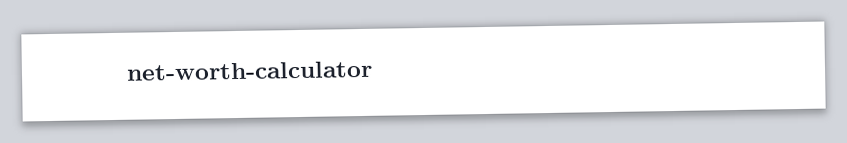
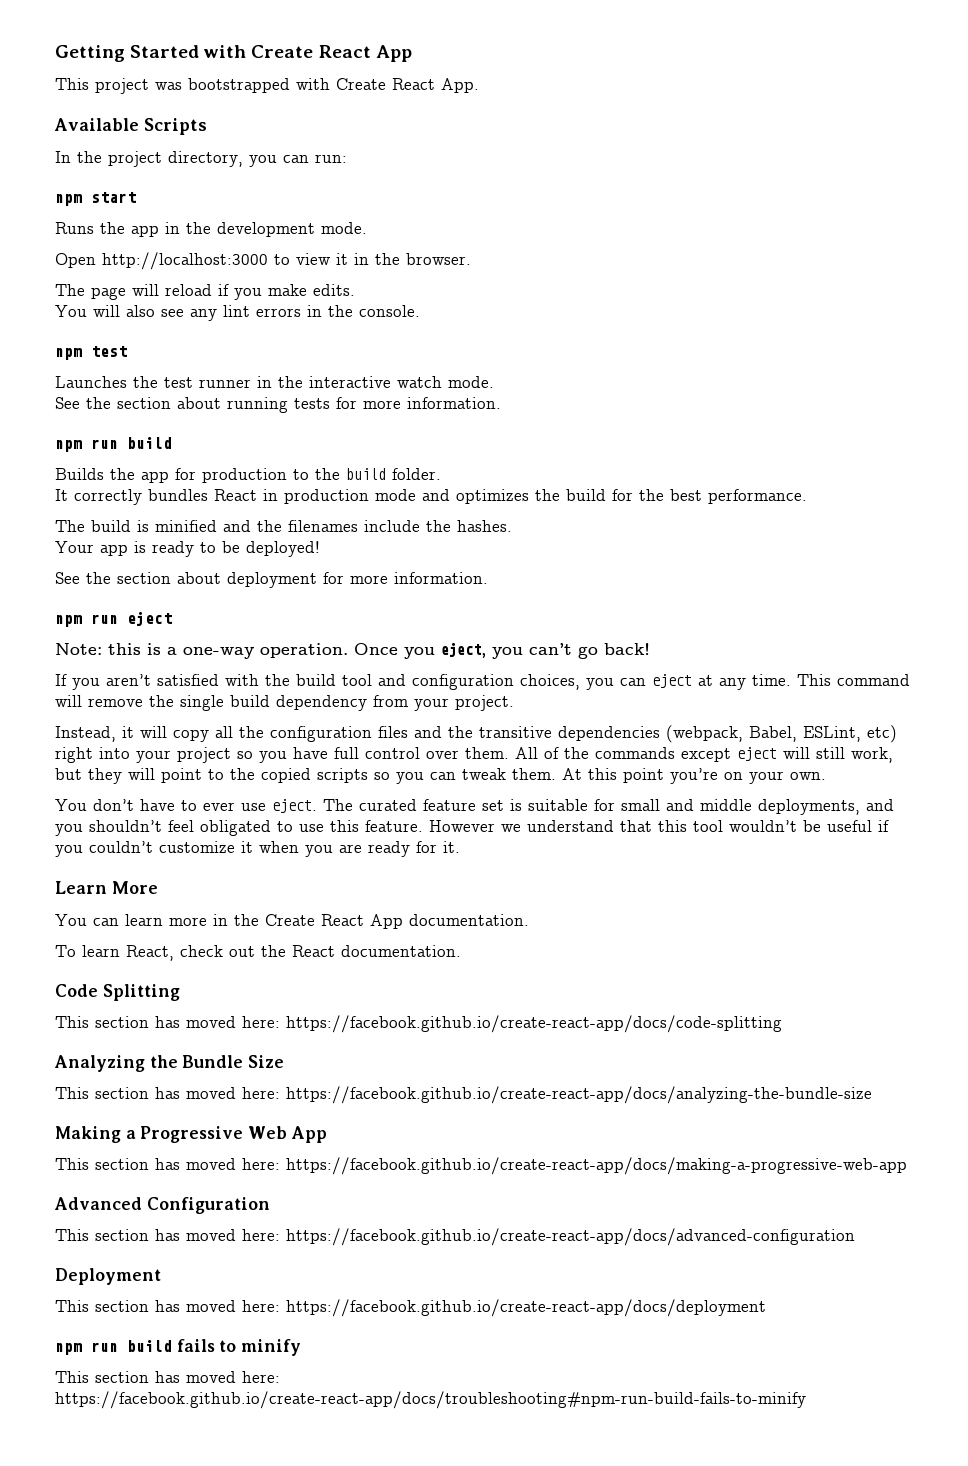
[126,60,373,81] net-worth-calculator -> [55,45,412,62] [55,78,479,94] [54,118,207,135] [55,151,347,167] [55,192,136,206] [55,222,367,237] [55,252,471,270] [55,284,355,300] [55,305,420,321] [55,346,127,360] [55,376,494,388] [55,397,501,413] [55,437,172,452] [55,468,441,483] [55,489,807,505] [55,520,512,532] [55,541,320,557] [55,572,488,588] [55,611,172,627] [55,642,650,659] [55,674,910,690] [55,695,514,711] [55,725,897,743] [55,747,893,763] [55,768,826,784] [55,799,894,815] [55,820,889,836] [55,841,460,857] [55,881,158,894] [55,914,529,929] [55,945,461,961] [55,984,180,1001] [55,1015,782,1033] [54,1055,285,1072] [55,1086,872,1104] [55,1126,327,1143] [55,1157,907,1175] [54,1197,270,1214] [55,1228,855,1246] [55,1268,161,1285] [55,1299,766,1317] [55,1339,302,1356] [55,1371,280,1383] [55,1391,806,1409] Getting Started with Create React App // This project was bootstrapped with Create React App. // Available Scripts // In the project directory, you can run: // npm start // Runs the app in the development mode. // Open http://localhost:3000 to view it in the browser. // The page will reload if you make edits. // You will also see any lint errors in the console. // npm test // Launches the test runner in the interactive watch mode. // See the section about running tests for more information. // npm run build // Builds the app for production to the build folder. // It correctly bundles React in production mode and optimizes the build for the best performance. // The build is minified and the filenames include the hashes. // Your app is ready to be deployed! // See the section about deployment for more information. // npm run eject // Note: this is a one-way operation. Once you eject, you can’t go back! // If you aren’t satisfied with the build tool and configuration choices, you can eject at any time. This command will remove the single build dependency from your project. // Instead, it will copy all the configuration files and the transitive dependencies (webpack, Babel, ESLint, etc) right into your project so you have full control over them. All of the commands except eject will still work, but they will point to the copied scripts so you can tweak them. At this point you’re on your own. // You don’t have to ever use eject. The curated feature set is suitable for small and middle deployments, and you shouldn’t feel obligated to use this feature. However we understand that this tool wouldn’t be useful if you couldn’t customize it when you are ready for it. // Learn More // You can learn more in the Create React App documentation. // To learn React, check out the React documentation. // Code Splitting // This section has moved here: https://facebook.github.io/create-react-app/docs/code-splitting // Analyzing the Bundle Size // This section has moved here: https://facebook.github.io/create-react-app/docs/analyzing-the-bundle-size // Making a Progressive Web App // This section has moved here: https://facebook.github.io/create-react-app/docs/making-a-progressive-web-app // Advanced Configuration // This section has moved here: https://facebook.github.io/create-react-app/docs/advanced-configuration // Deployment // This section has moved here: https://facebook.github.io/create-react-app/docs/deployment // npm run build fails to minify // This section has moved here: https://facebook.github.io/create-react-app/docs/troubleshooting#npm-run-build-fails-to-minify

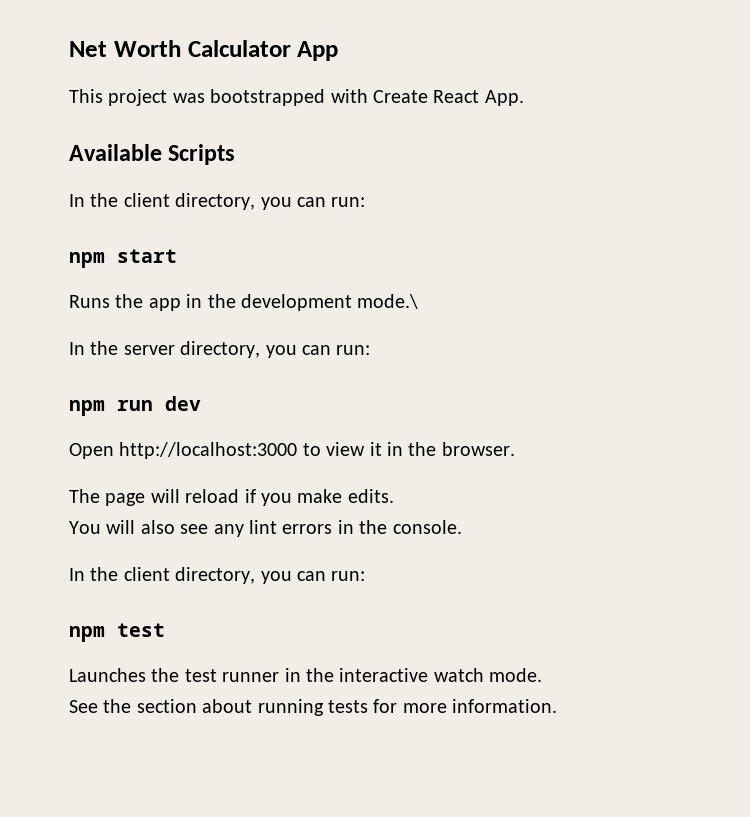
[55,45,371,62] Getting Started with Create React -> [69,40,291,57] Net Worth Calculator
[108,151,162,167] project -> [123,193,170,207] client
[321,222,367,234] mode. -> [357,294,419,309] [69,341,371,358] [69,396,201,416] mode.\ // In the server directory, you can run: // npm run dev
(420, 311) none -> [69,567,366,584] // In the client directory, you can run:
[55,437,172,452] [55,468,441,483] [55,489,807,505] [55,520,512,532] [55,541,320,557] [55,572,488,588] [55,611,172,627] [55,642,650,659] [55,674,910,690] [55,695,514,711] [55,725,897,743] [55,747,893,763] [55,768,826,784] [55,799,894,815] [55,820,889,836] [55,841,460,857] [55,881,158,894] [55,914,529,929] [55,945,461,961] [55,984,180,1001] [55,1015,782,1033] [54,1055,285,1072] [55,1086,872,1104] [55,1126,327,1143] [55,1157,907,1175] [54,1197,270,1214] [55,1228,855,1246] [55,1268,161,1285] [55,1299,766,1317] [55,1339,302,1356] [55,1371,280,1383] [55,1391,806,1409] // npm run build // Builds the app for production to the build folder. // It correctly bundles React in production mode and optimizes the build for the best performance. // The build is minified and the filenames include the hashes. // Your app is ready to be deployed! // See the section about deployment for more information. // npm run eject // Note: this is a one-way operation. Once you eject, you can’t go back! // If you aren’t satisfied with the build tool and configuration choices, you can eject at any time. This command will remove the single build dependency from your project. // Instead, it will copy all the configuration files and the transitive dependencies (webpack, Babel, ESLint, etc) right into your project so you have full control over them. All of the commands except eject will still work, but they will point to the copied scripts so you can tweak them. At this point you’re on your own. // You don’t have to ever use eject. The curated feature set is suitable for small and middle deployments, and you shouldn’t feel obligated to use this feature. However we understand that this tool wouldn’t be useful if you couldn’t customize it when you are ready for it. // Learn More // You can learn more in the Create React App documentation. // To learn React, check out the React documentation. // Code Splitting // This section has moved here: https://facebook.github.io/create-react-app/docs/code-splitting // Analyzing the Bundle Size // This section has moved here: https://facebook.github.io/create-react-app/docs/analyzing-the-bundle-size // Making a Progressive Web App // This section has moved here: https://facebook.github.io/create-react-app/docs/making-a-progressive-web-app // Advanced Configuration // This section has moved here: https://facebook.github.io/create-react-app/docs/advanced-configuration // Deployment // This section has moved here: https://facebook.github.io/create-react-app/docs/deployment // npm run build fails to minify // This section has moved here: https://facebook.github.io/create-react-app/docs/troubleshooting#npm-run-build-fails-to-minify -> (558, 706) none

